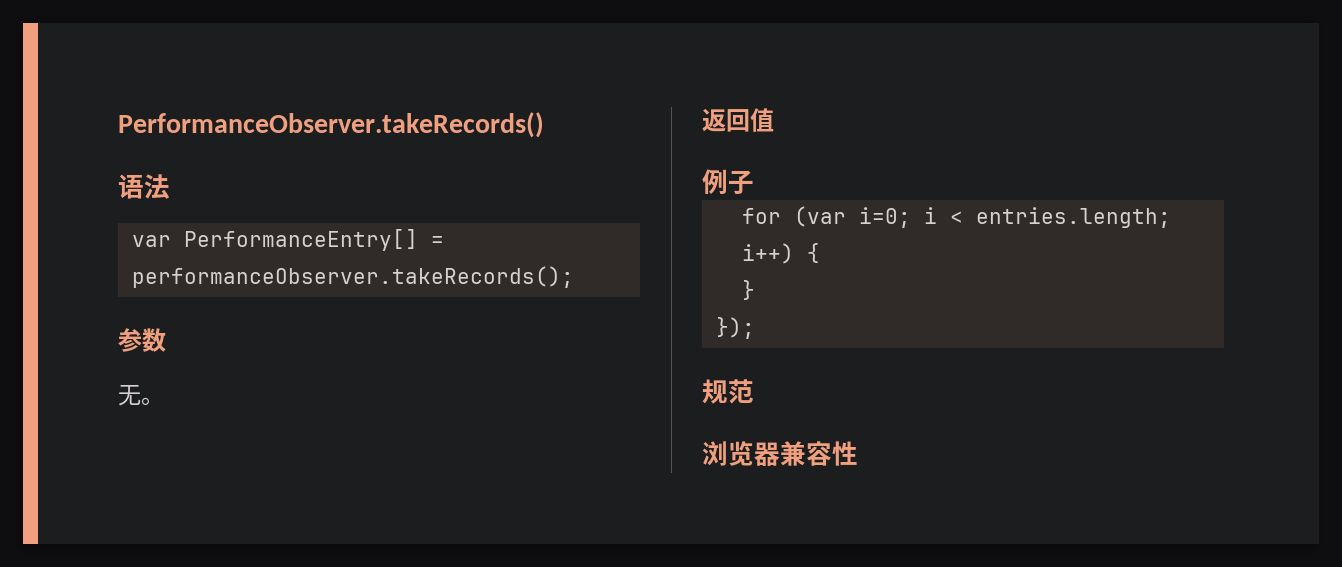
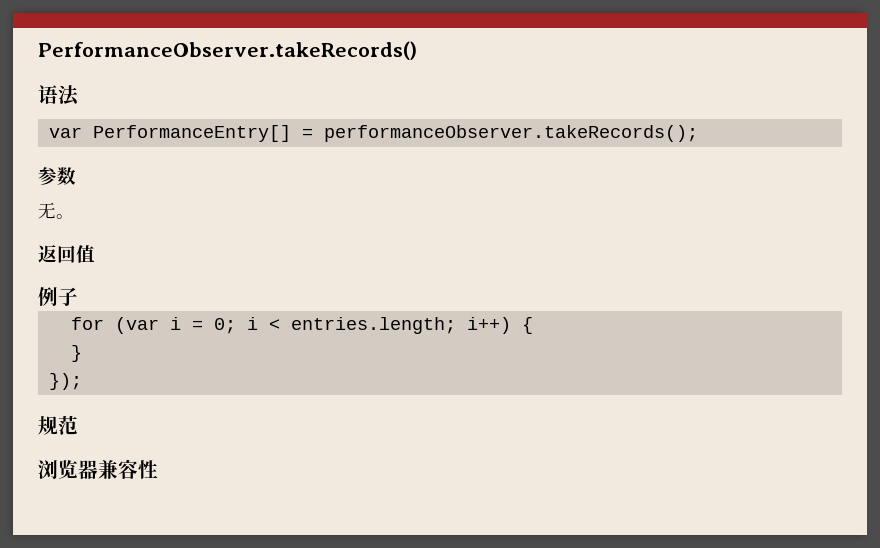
[858,207,911,228] i=0; -> [169,317,236,334] i = 0;

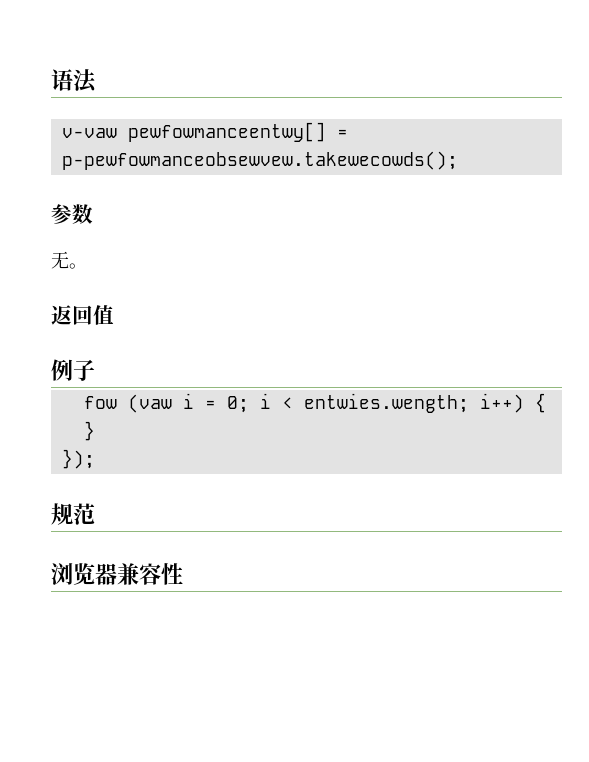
[38,41,417,60] PerformanceObserver.takeRecords() // -> (51, 80) none
[48,125,698,142] var PerformanceEntry[] = performanceObserver.takeRecords(); -> [61,122,348,142] [61,151,458,170] v-vaw pewfowmanceentwy[] = p-pewfowmanceobsewvew.takewecowds();
[70,317,159,334] for (var -> [83,394,172,413] fow (vaw
[290,317,456,334] entries.length; -> [303,393,469,413] entwies.wength;

